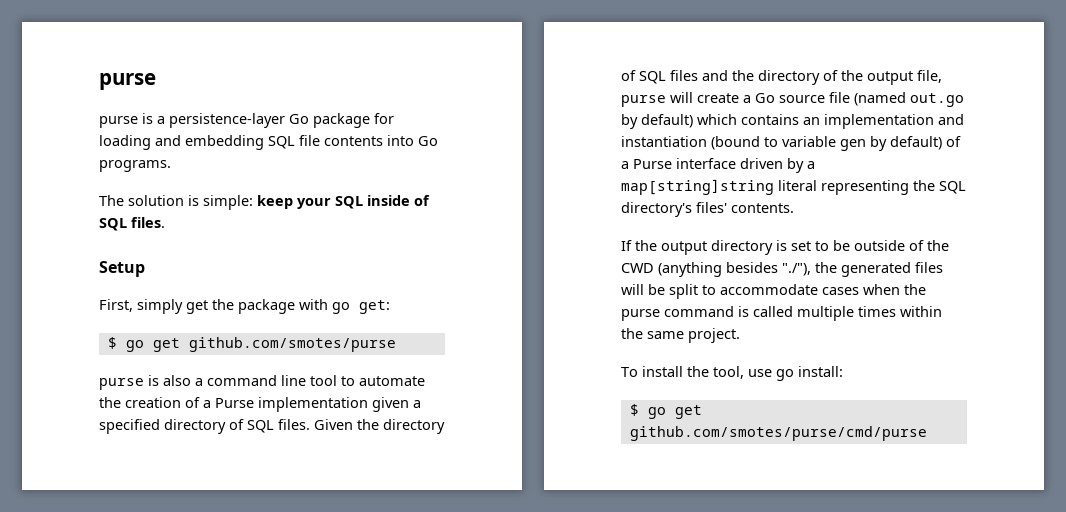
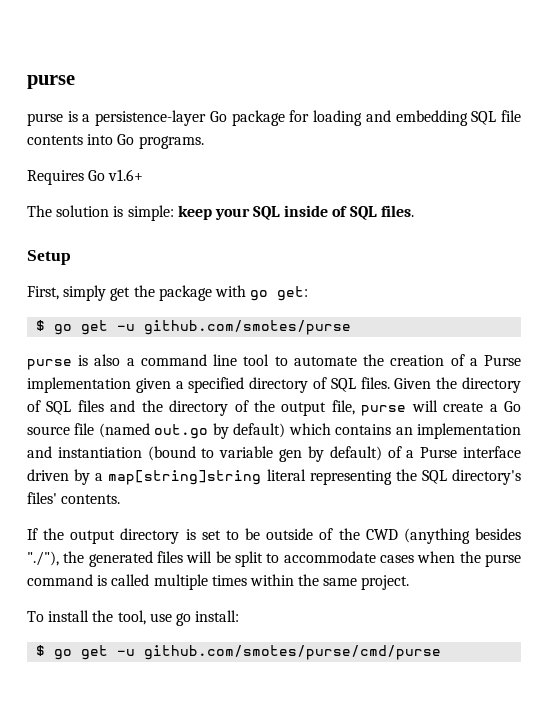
(171, 166) none -> [27,169,144,185] // Requires Go v1.6+
(180, 345) none -> [117,324,136,331] -u
(702, 412) none -> [117,649,136,656] -u

